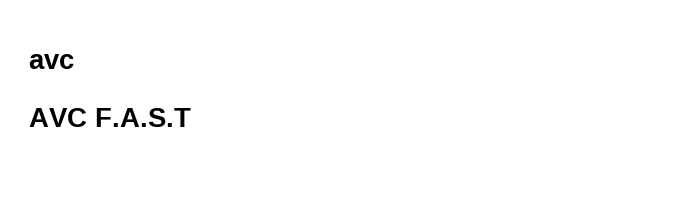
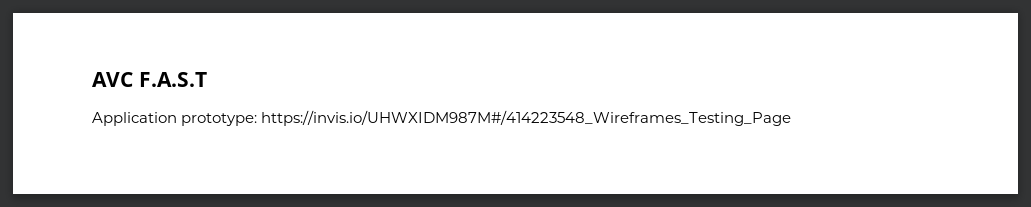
[29,54,74,69] avc // -> (92, 79) none
(191, 117) none -> [92,110,792,126] // Application prototype: https://invis.io/UHWXIDM987M#/414223548_Wireframes_Testing_Page

